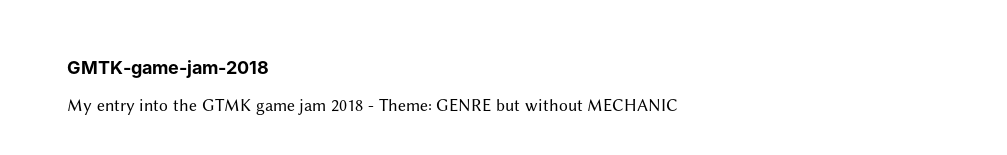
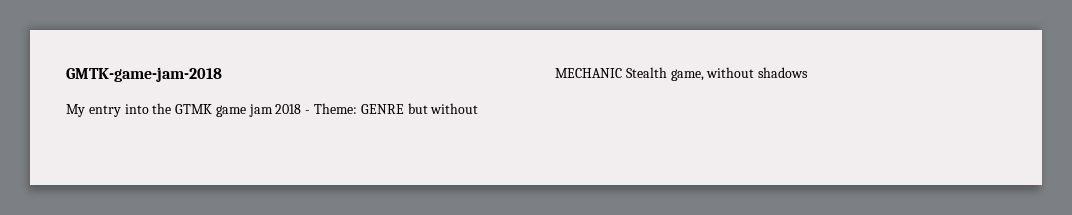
(679, 105) none -> [625,67,809,81] Stealth game, without shadows

